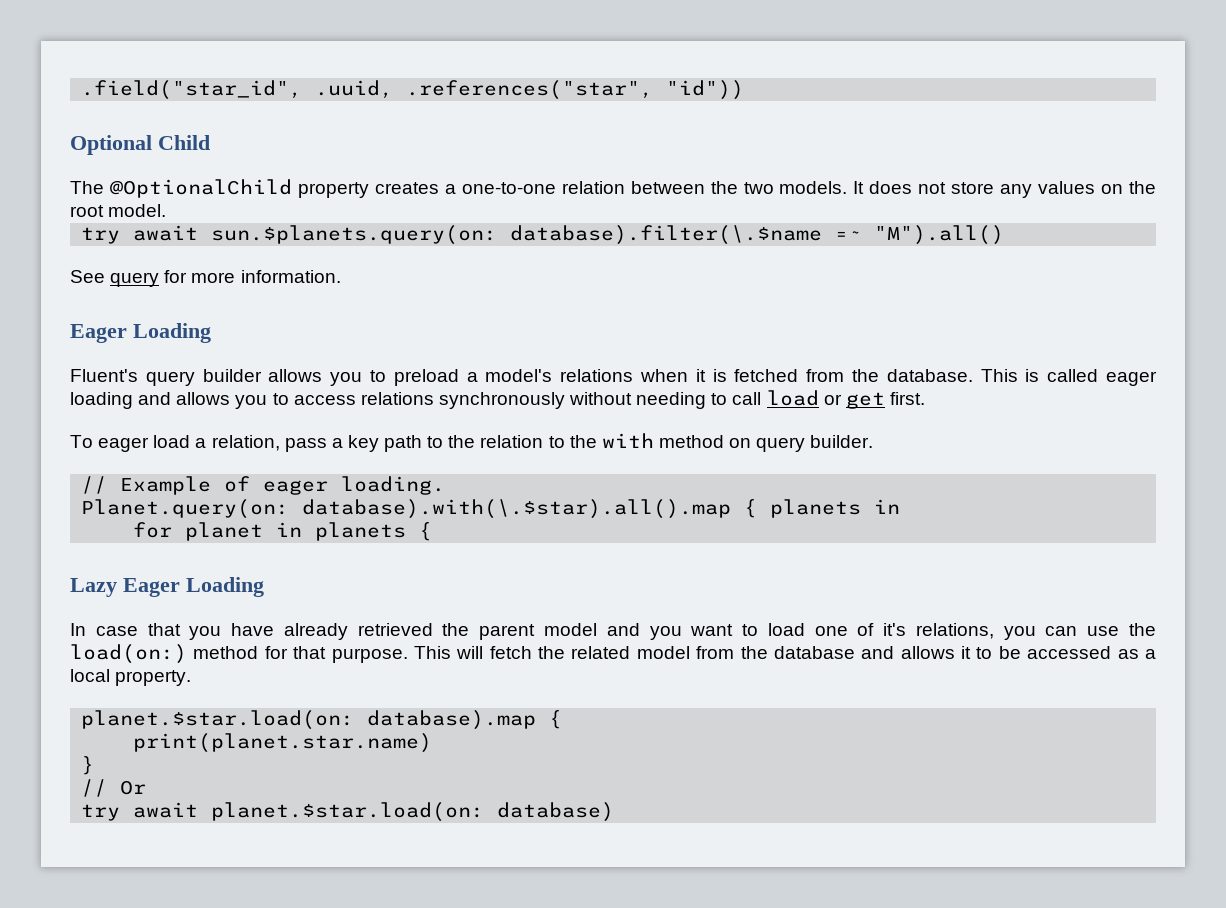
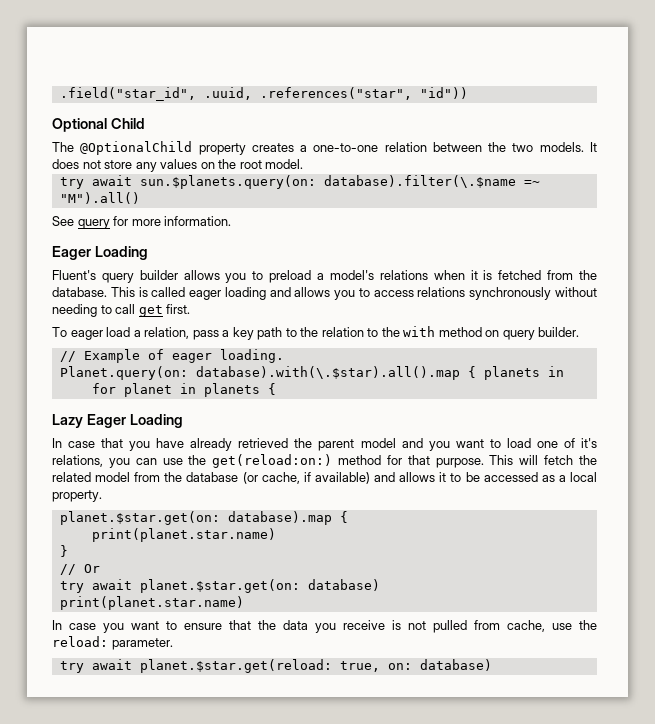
[766,390,842,406] load or -> (136, 309) none
[70,644,187,664] load(on:) -> [212,454,333,468] get(reload:on:)
(855, 652) none -> [242,472,370,484] (or cache, if available)
[81,710,355,730] planet.$star.load(on: -> [59,511,220,525] planet.$star.get(on:
[211,802,615,822] planet.$star.load(on: database) -> [139,579,380,593] [59,596,244,610] [52,620,597,633] [52,636,173,650] [59,659,492,673] planet.$star.get(on: database) // print(planet.star.name) // In case you want to ensure that the data you receive is not pulled from cache, use the reload: parameter. // try await planet.$star.get(reload: true, on: database)

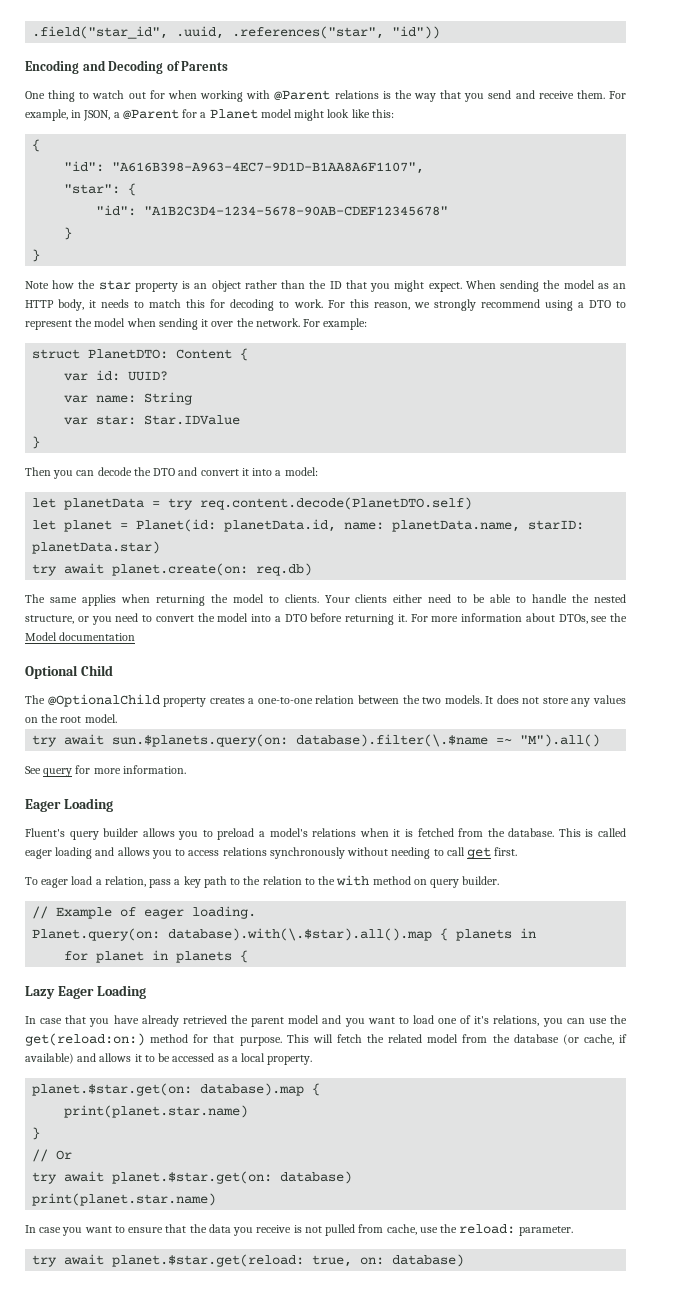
(468, 93) none -> [25,60,229,74] [25,90,626,102] [25,109,394,121] [32,139,41,152] [64,161,425,174] [64,183,137,196] [96,205,449,216] [64,227,73,240] [32,249,41,262] [25,280,626,292] [25,299,626,311] [25,318,368,330] [32,348,249,361] [64,370,169,381] [64,392,193,405] [64,415,241,425] [32,436,41,449] [25,467,318,479] [32,497,473,510] [32,519,585,532] [32,541,161,554] [32,563,313,576] [25,594,626,606] [25,613,627,625] [25,632,136,641] // Encoding and Decoding of Parents // One thing to watch out for when working with @Parent relations is the way that you send and receive them. For example, in JSON, a @Parent for a Planet model might look like this: // { // "id": "A616B398-A963-4EC7-9D1D-B1AA8A6F1107", // "star": { // "id": "A1B2C3D4-1234-5678-90AB-CDEF12345678" // } // } // Note how the star property is an object rather than the ID that you might expect. When sending the model as an HTTP body, it needs to match this for decoding to work. For this reason, we strongly recommend using a DTO to represent the model when sending it over the network. For example: // struct PlanetDTO: Content { // var id: UUID? // var name: String // var star: Star.IDValue // } // Then you can decode the DTO and convert it into a model: // let planetData = try req.content.decode(PlanetDTO.self) // let planet = Planet(id: planetData.id, name: planetData.name, starID: planetData.star) // try await planet.create(on: req.db) // The same applies when returning the model to clients. Your clients either need to be able to handle the nested structure, or you need to convert the model into a DTO before returning it. For more information about DTOs, see the Model documentation

